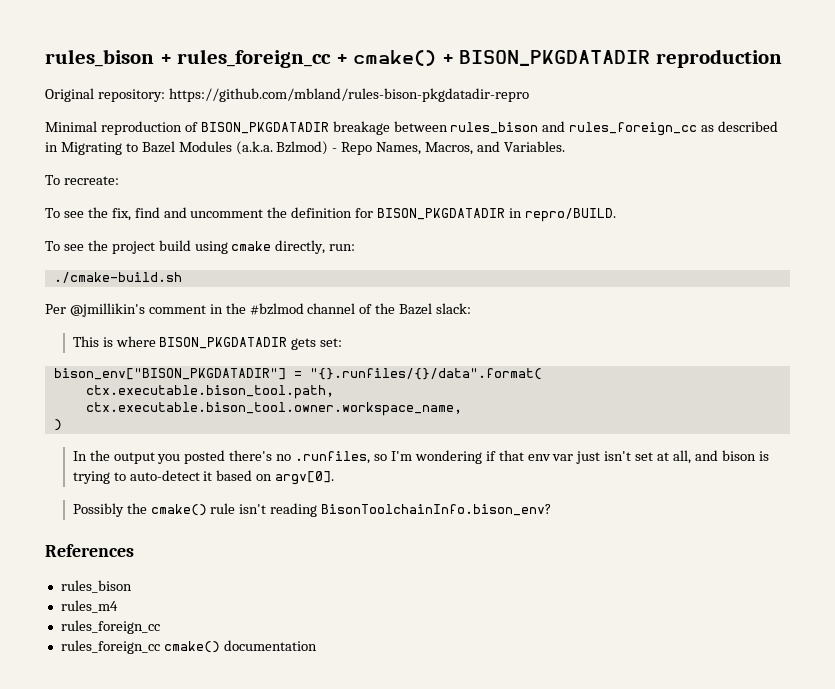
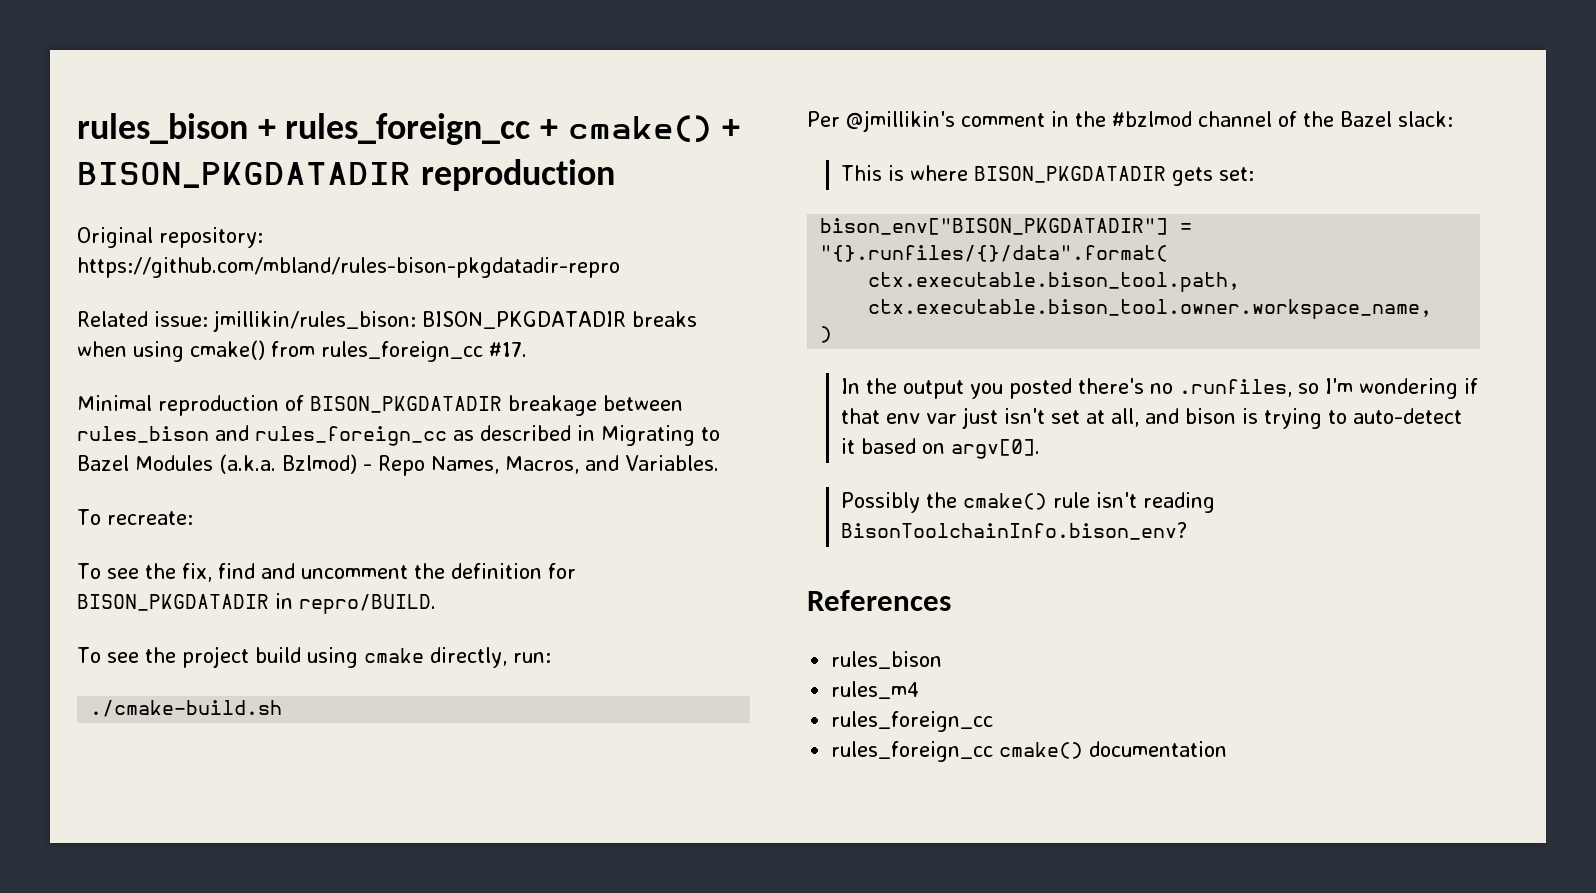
(529, 95) none -> [77,310,697,332] [77,340,527,362] // Related issue: jmillikin/rules_bison: BISON_PKGDATADIR breaks when using cmake() from rules_foreign_cc #17.

